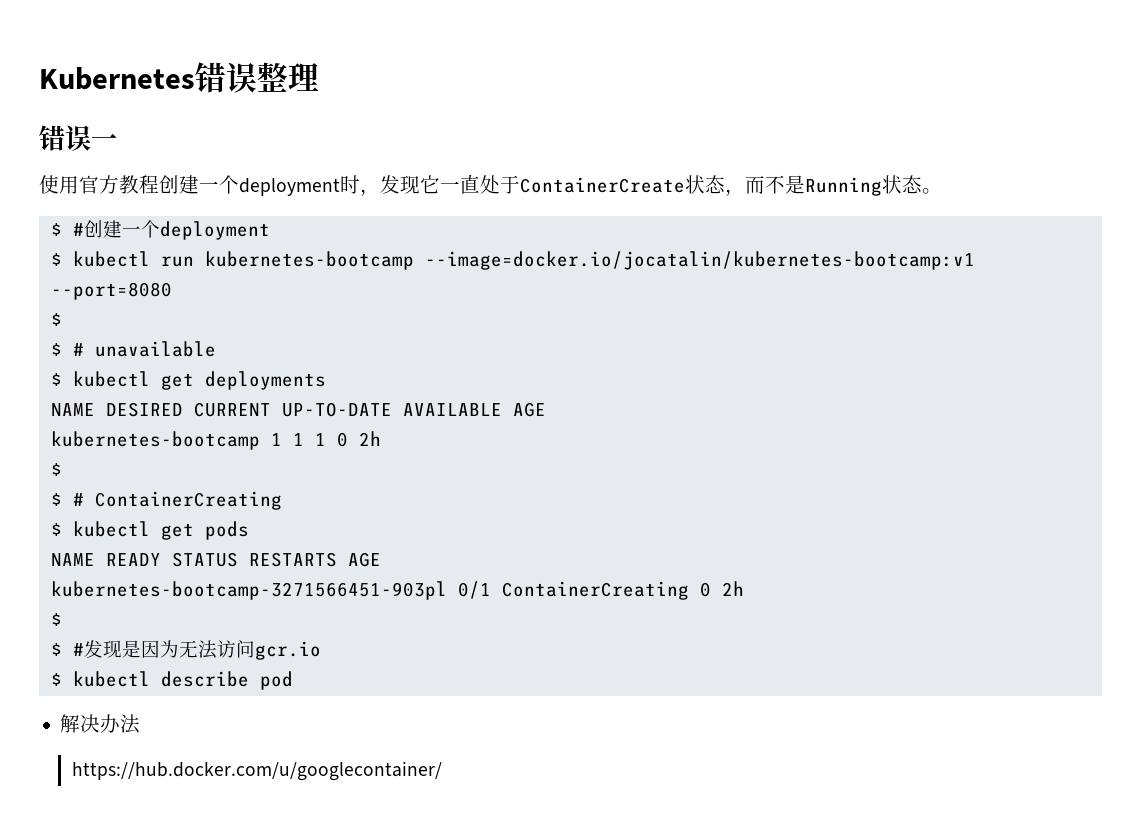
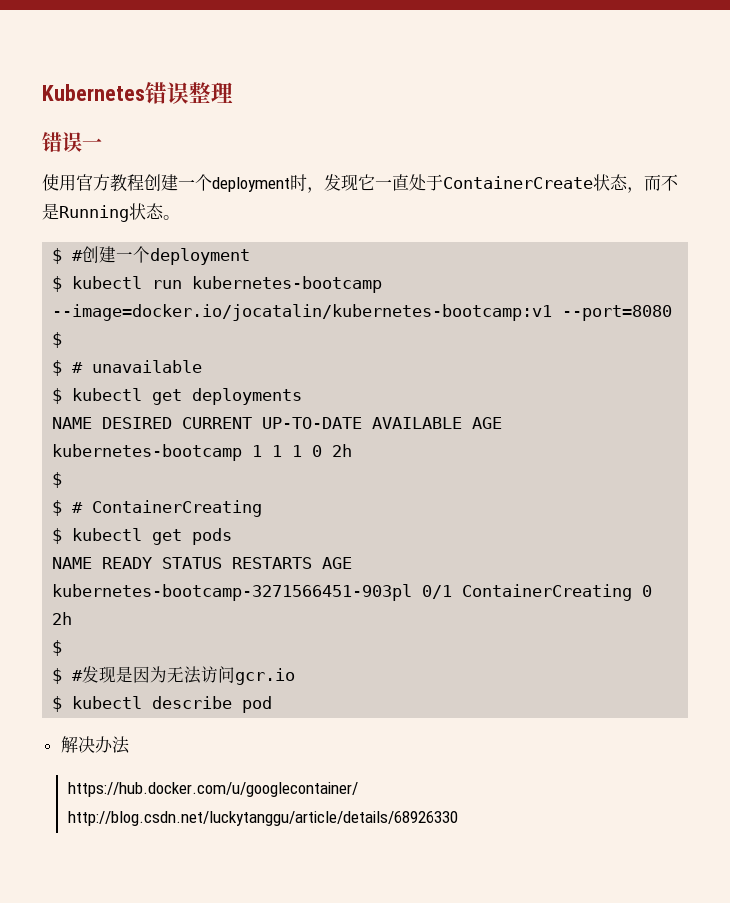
(442, 771) none -> [67,811,458,826] http://blog.csdn.net/luckytanggu/article/details/68926330

